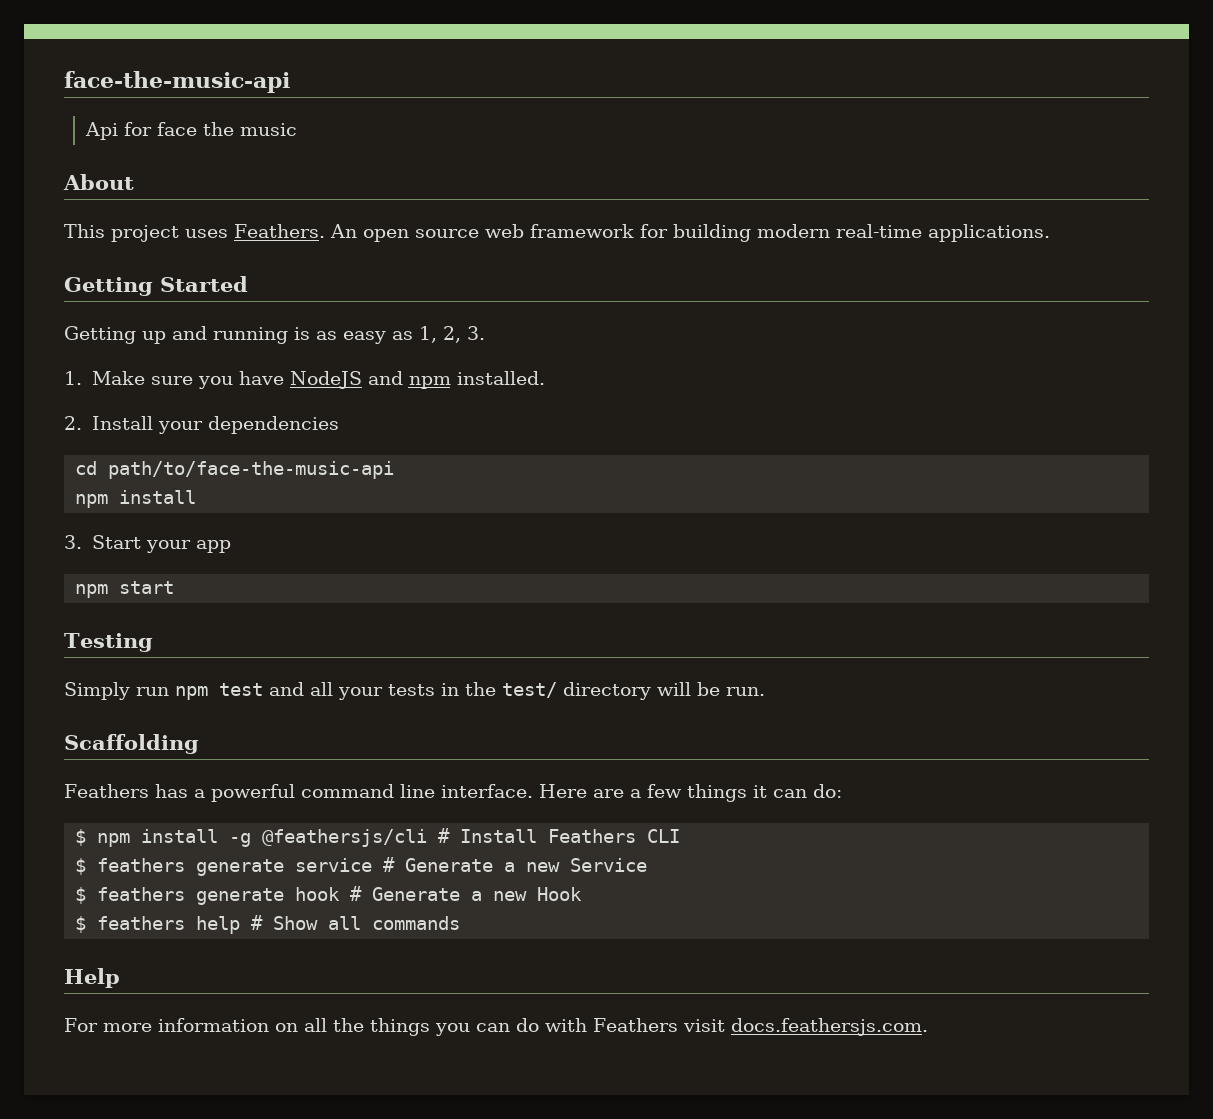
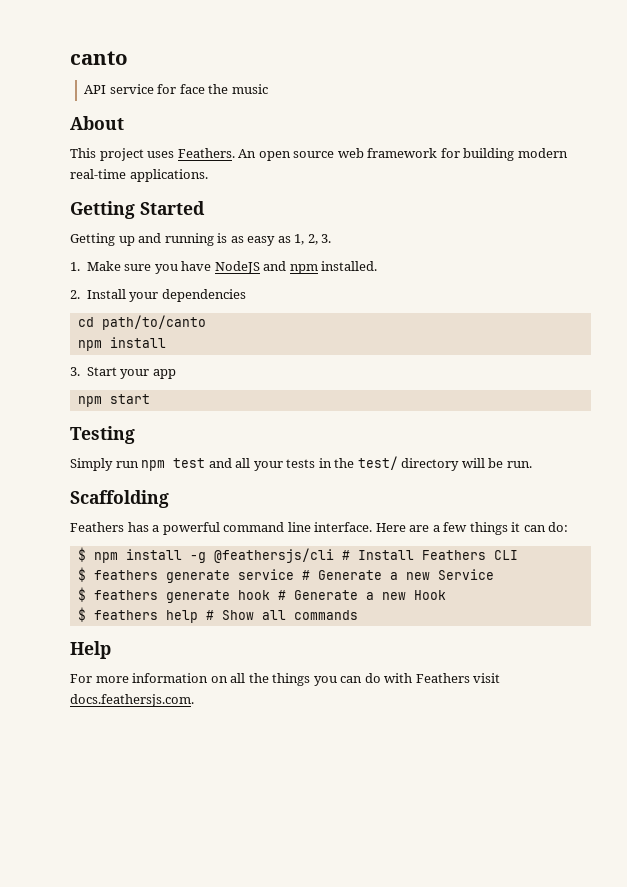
[64,71,290,93] [84,122,118,140] face-the-music-api // Api -> [70,51,128,65] [84,84,154,94] canto // API service
[108,461,395,479] path/to/face-the-music-api -> [101,315,206,330] path/to/canto

